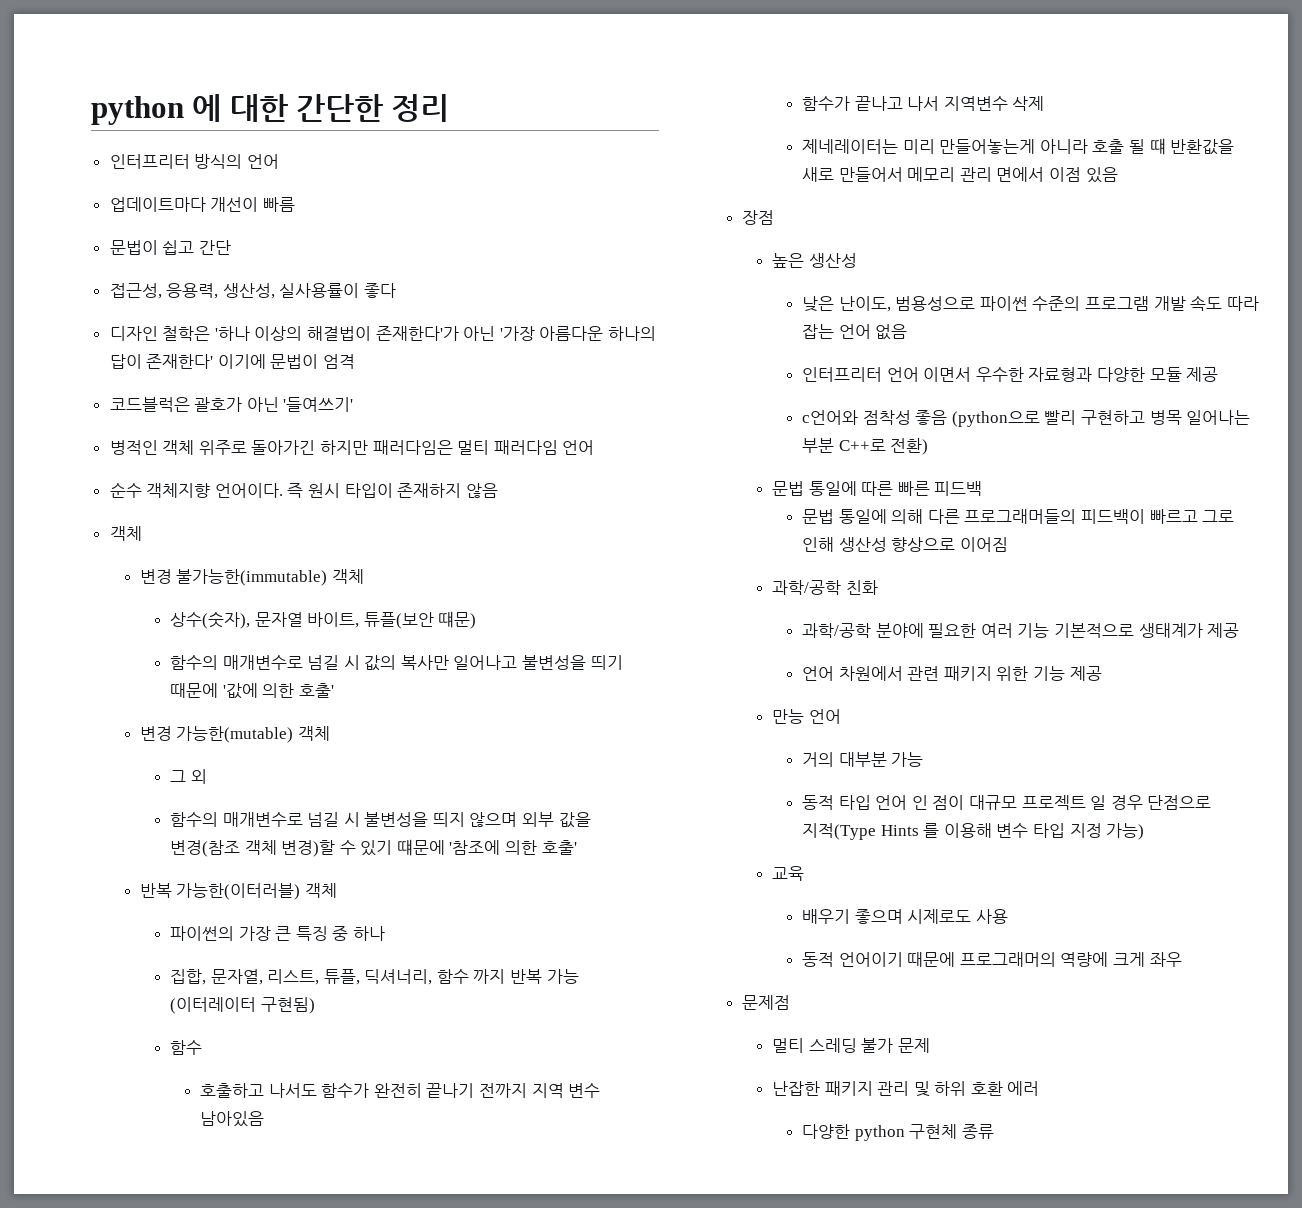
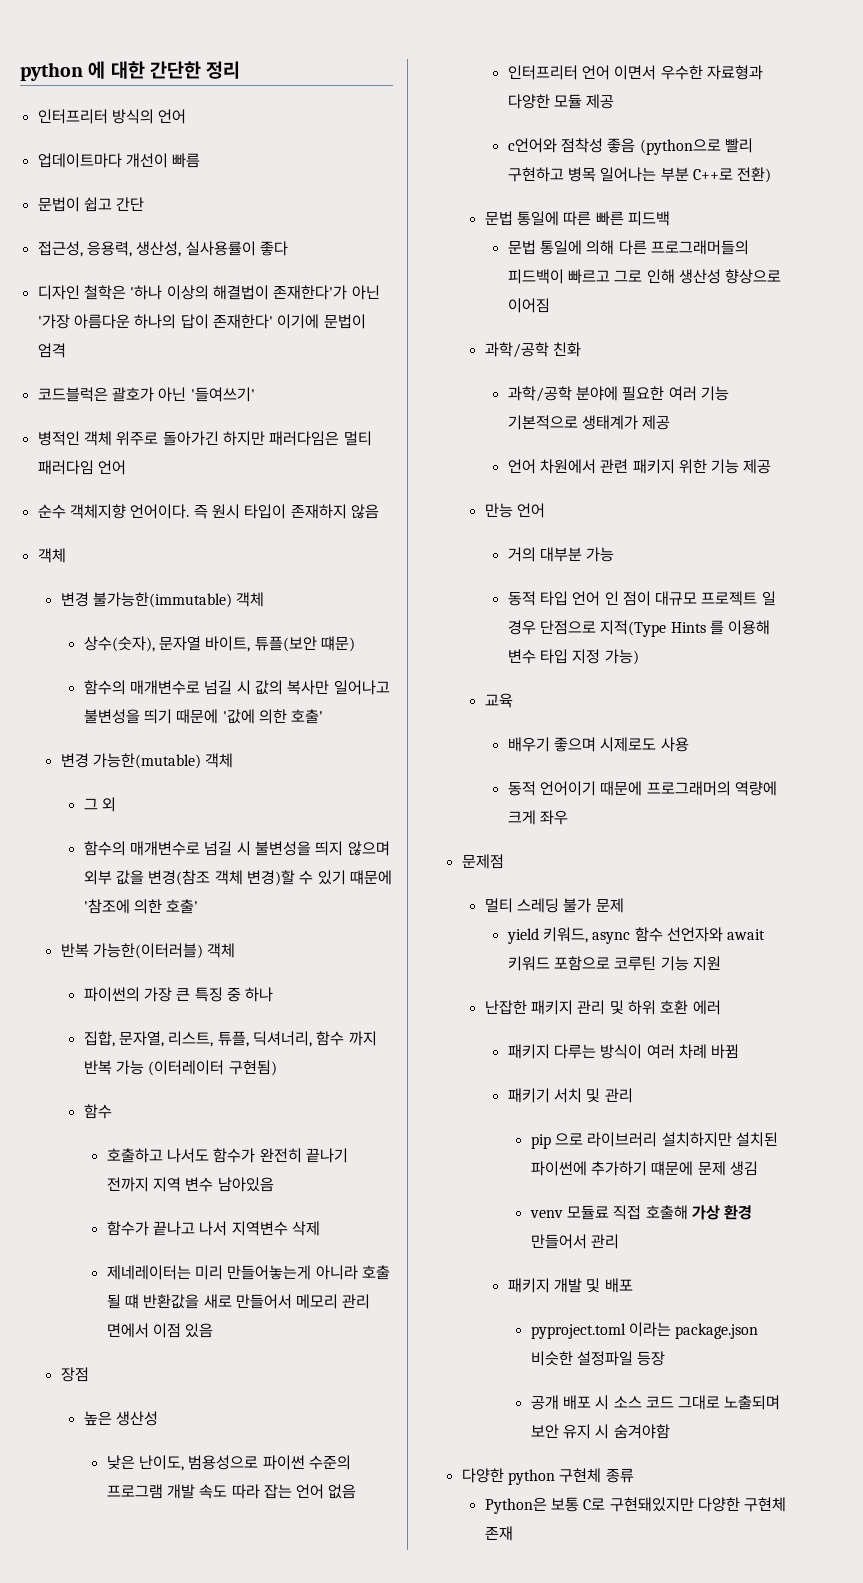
(930, 1045) none -> [506,927,766,944] [507,956,721,971] // yield 키워드, async 함수 선언자와 await 키워드 포함으로 코루틴 기능 지원
[802,1124,994,1141] 다양한 python 구현체 종류 -> [507,1044,740,1059] [507,1088,633,1103] [530,1132,778,1149] [530,1161,758,1176] [529,1205,753,1220] [530,1234,619,1249] [507,1278,633,1293] [530,1322,759,1339] [530,1351,666,1366] [530,1395,781,1410] [530,1424,670,1439] [461,1468,634,1485] [484,1497,787,1514] [484,1526,513,1541] 패키지 다루는 방식이 여러 차례 바뀜 // 패키기 서치 및 관리 // pip 으로 라이브러리 설치하지만 설치된 파이썬에 추가하기 떄문에 문제 생김 // venv 모듈료 직접 호출해 가상 환경 만들어서 관리 // 패키지 개발 및 배포 // pyproject.toml 이라는 package.json 비슷한 설정파일 등장 // 공개 배포 시 소스 코드 그대로 노출되며 보안 유지 시 숨겨야함 // 다양한 python 구현체 종류 // Python은 보통 C로 구현돼있지만 다양한 구현체 존재

